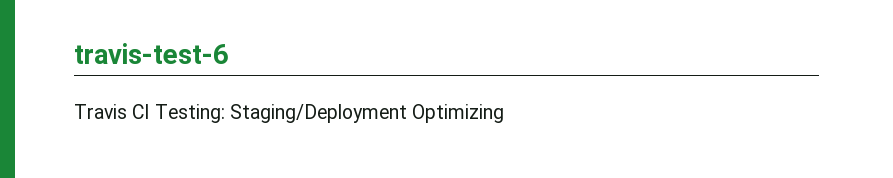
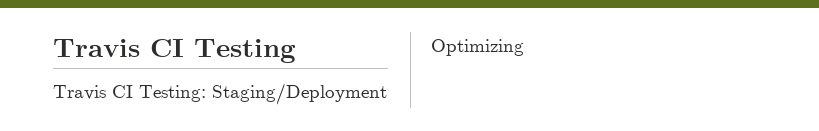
[74,43,229,64] travis-test-6 -> [53,39,296,63] Travis CI Testing

